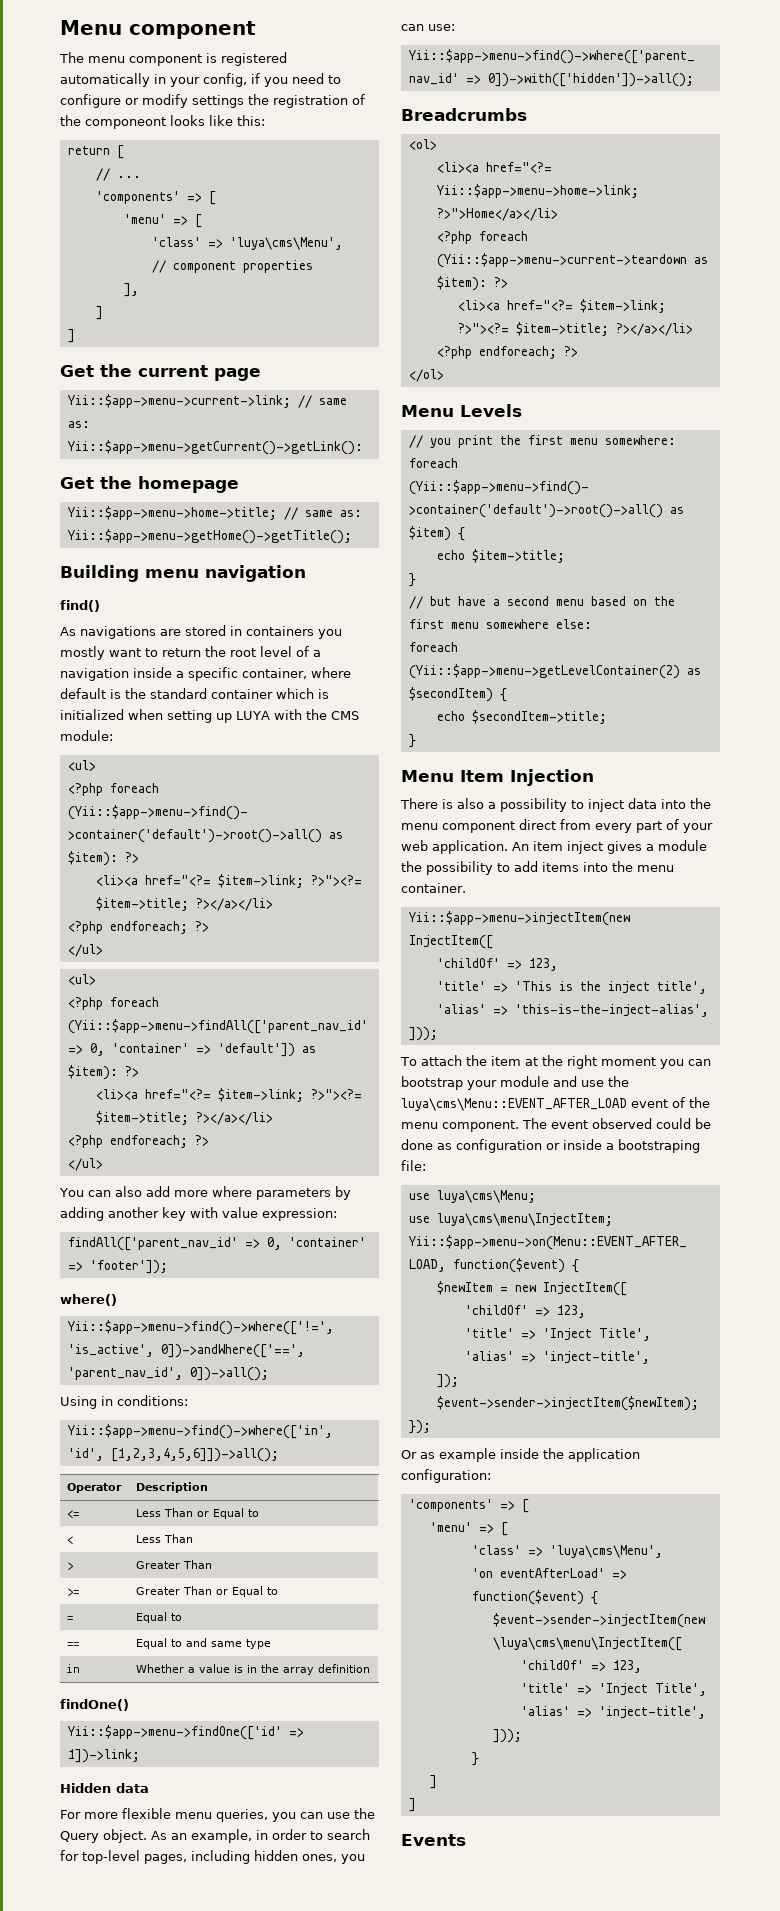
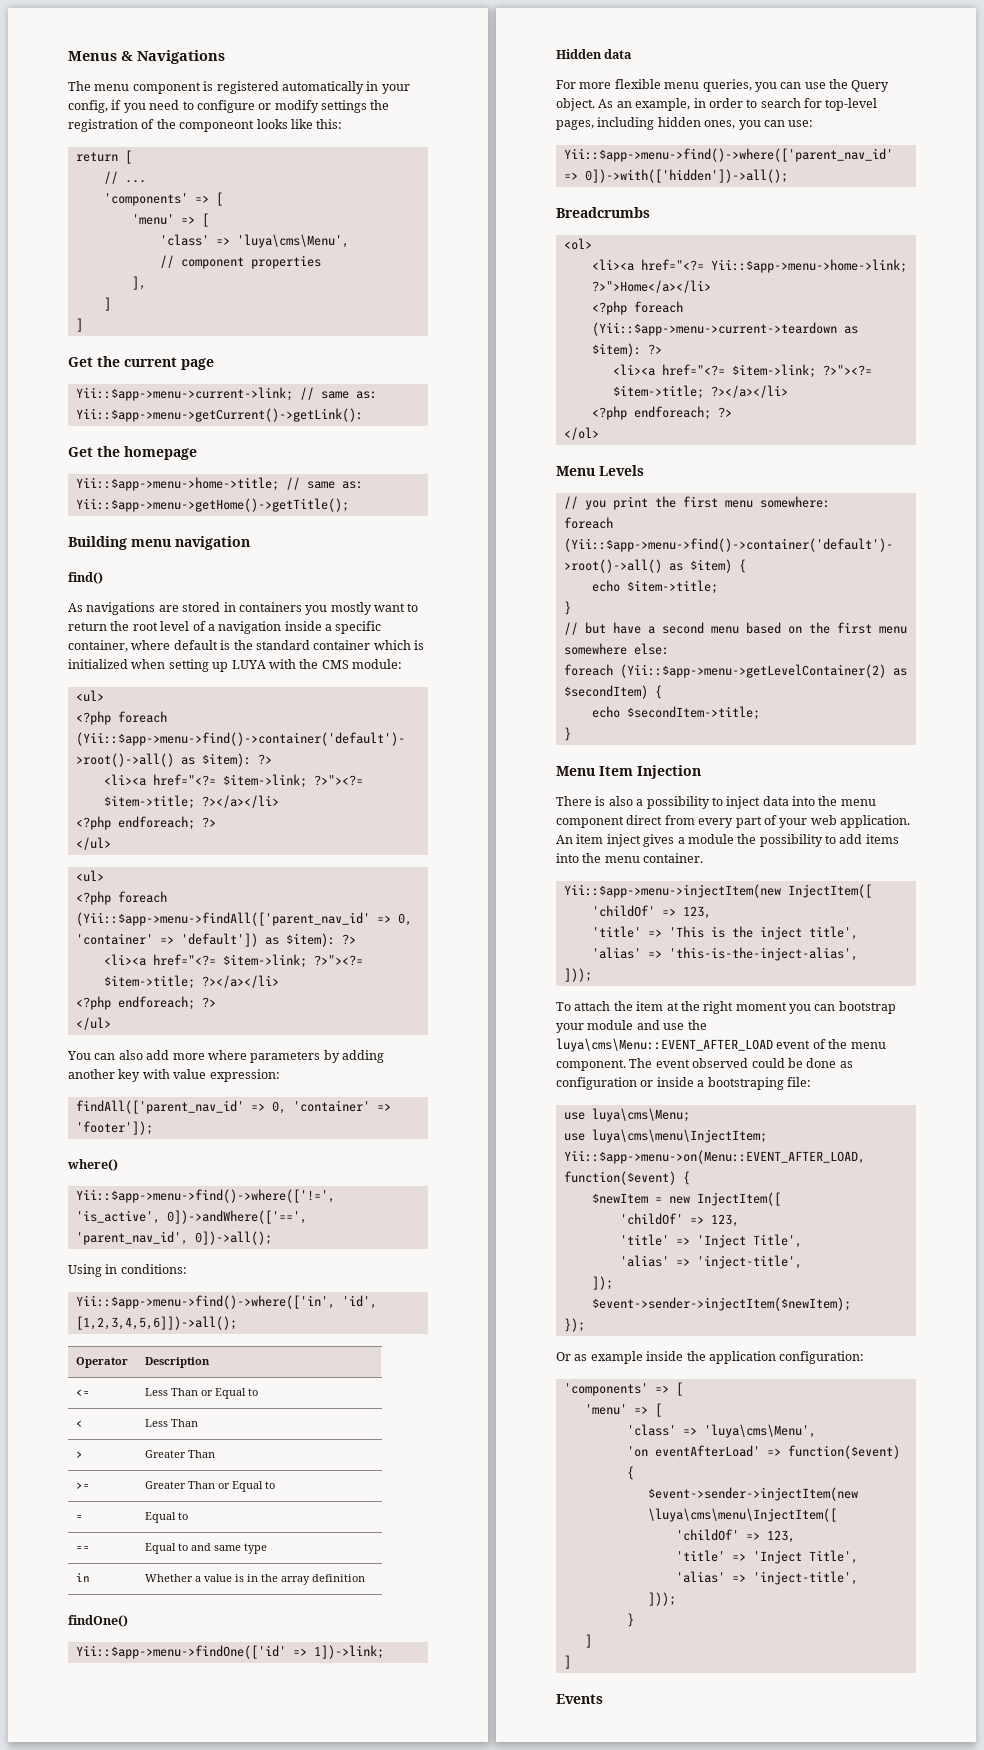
[60,20,256,39] Menu component -> [68,50,225,64] Menus & Navigations

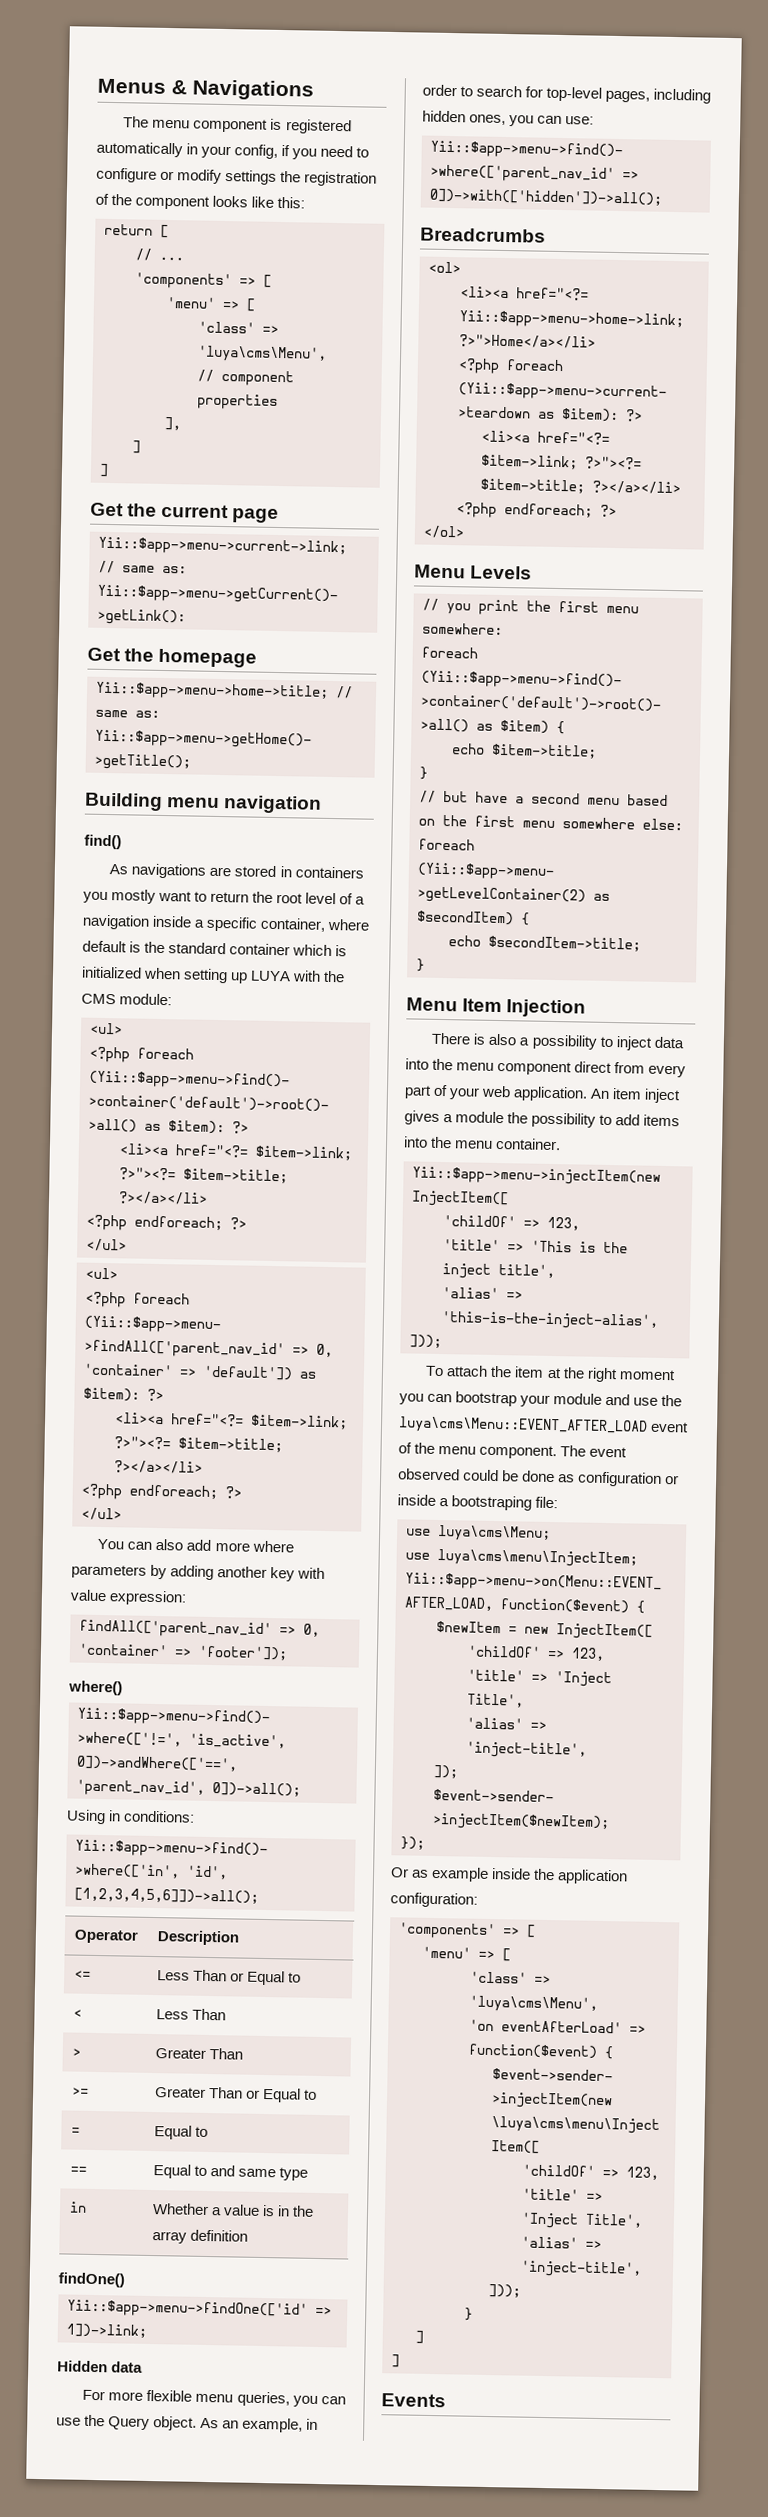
[179,120,255,132] componeont -> [135,195,211,210] component

